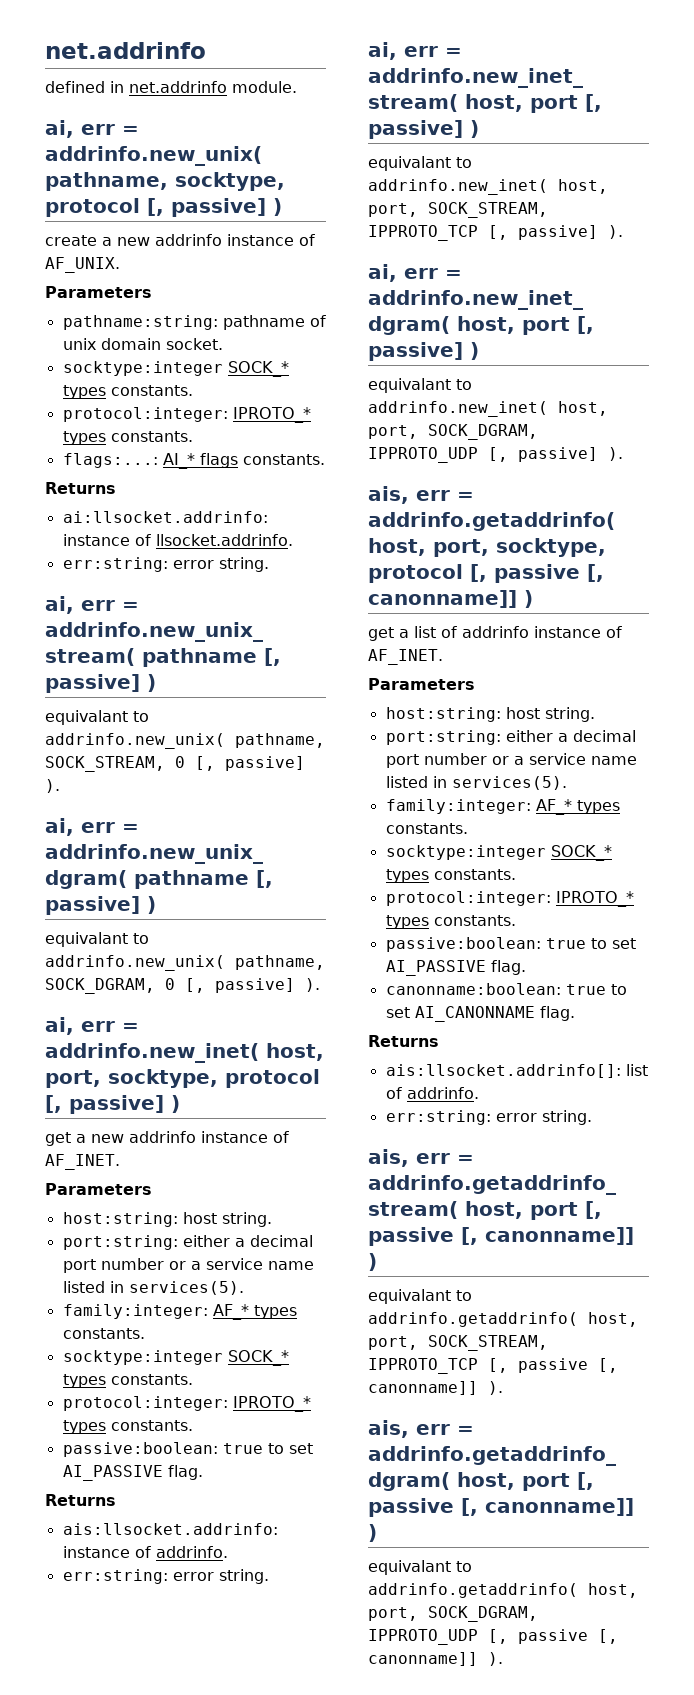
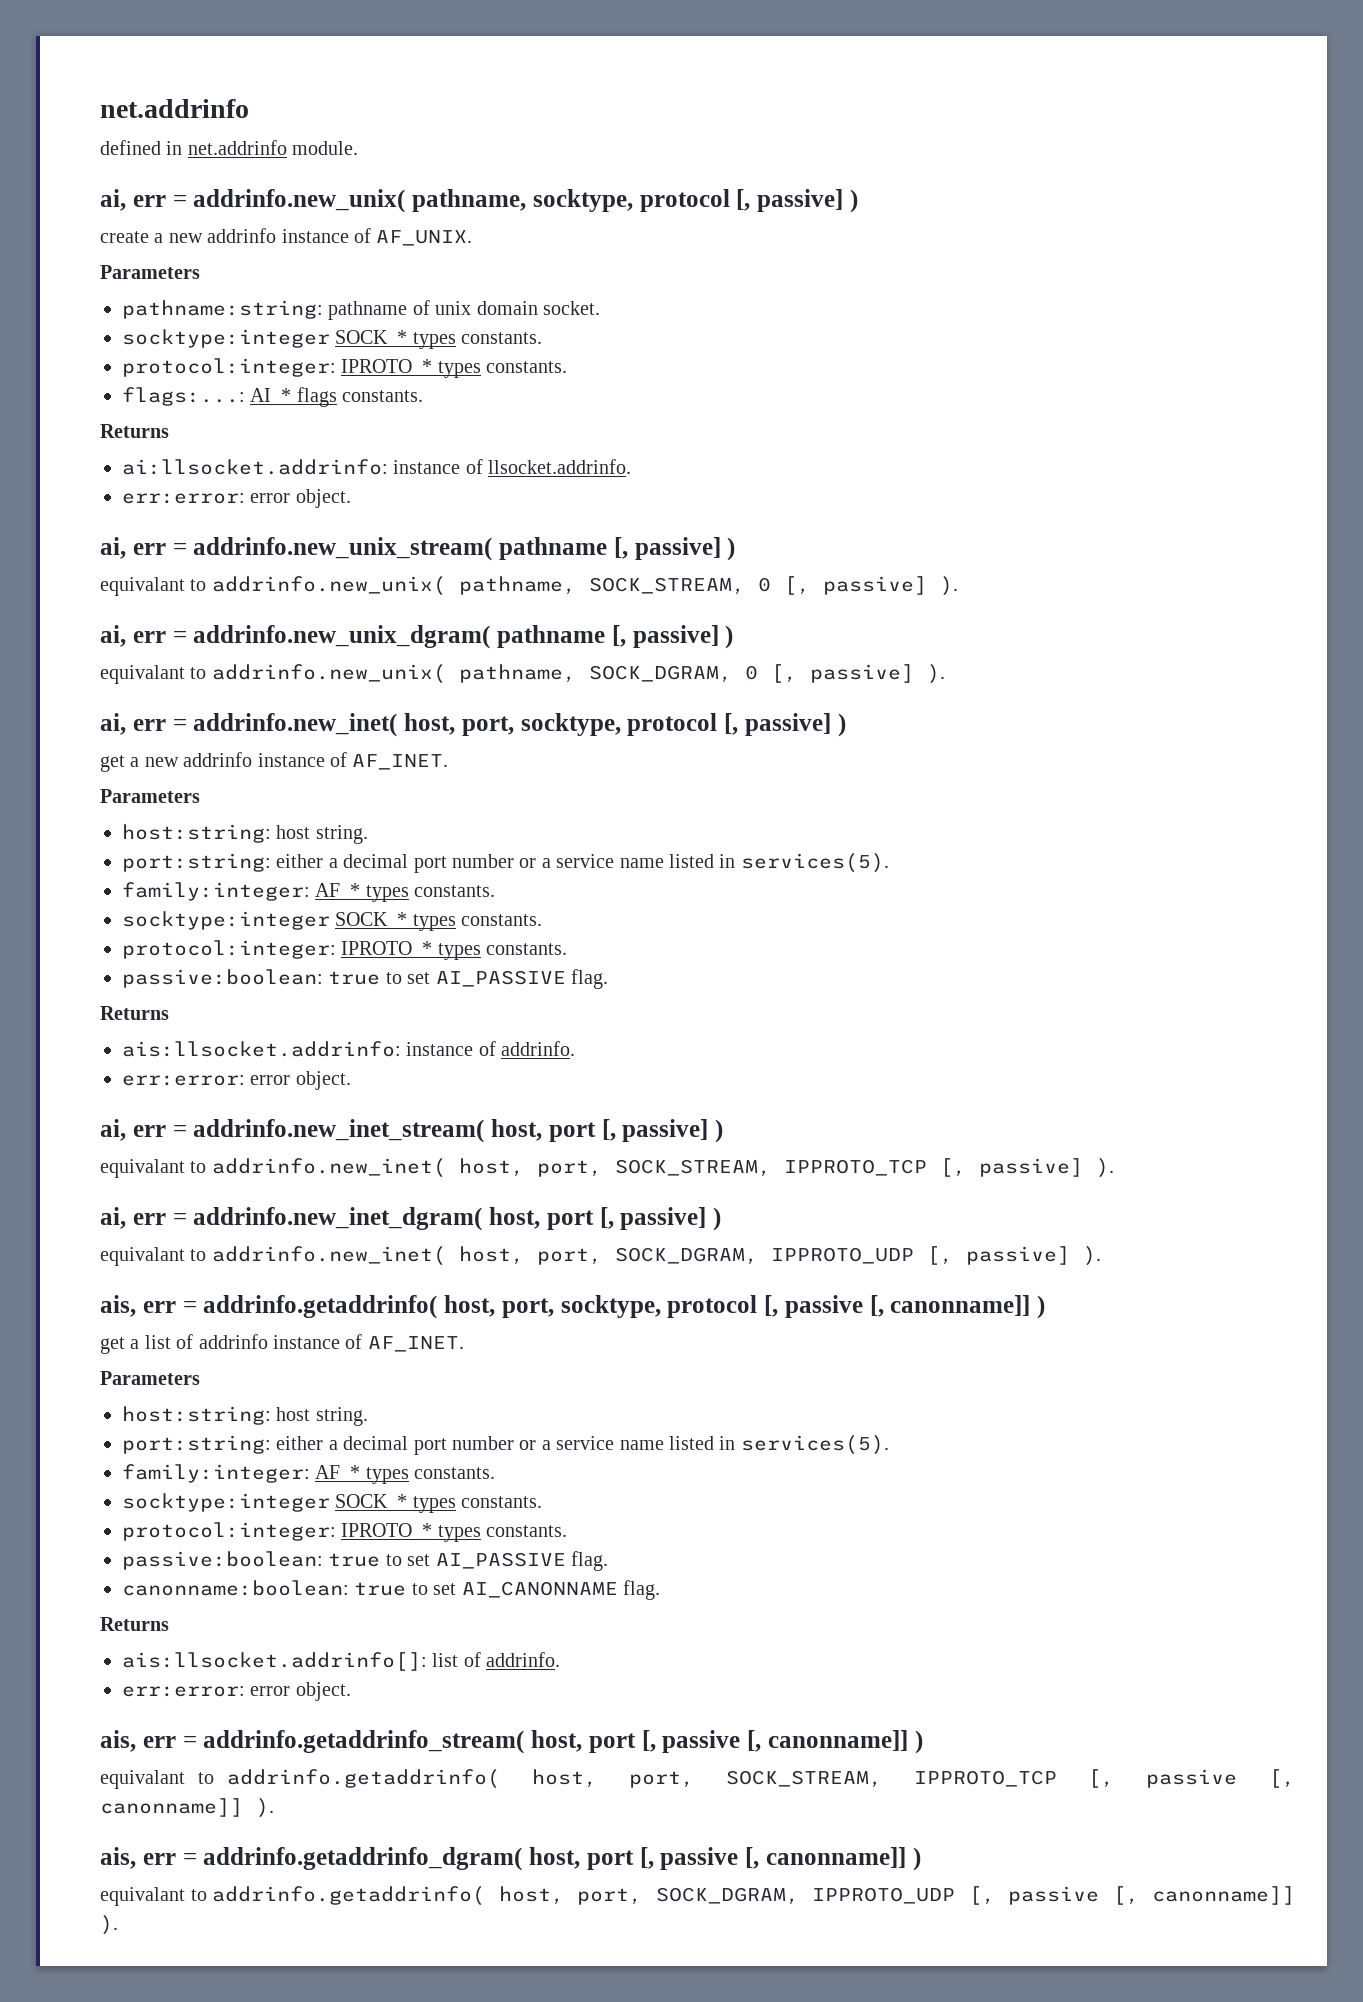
[62,557,269,572] err:string: error string. -> [122,489,351,508] err:error: error object.
[62,1569,269,1584] err:string: error string. -> [122,1071,351,1090] err:error: error object.
[385,1110,592,1125] err:string: error string. -> [122,1682,351,1701] err:error: error object.

